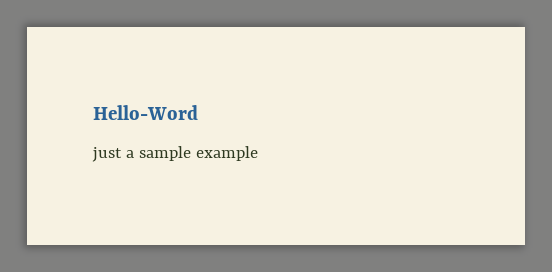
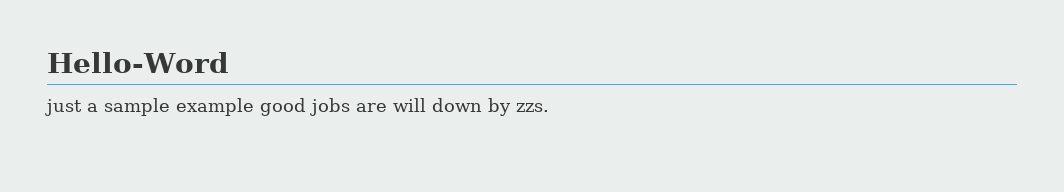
(258, 153) none -> [260,98,549,116] good jobs are will down by zzs.

